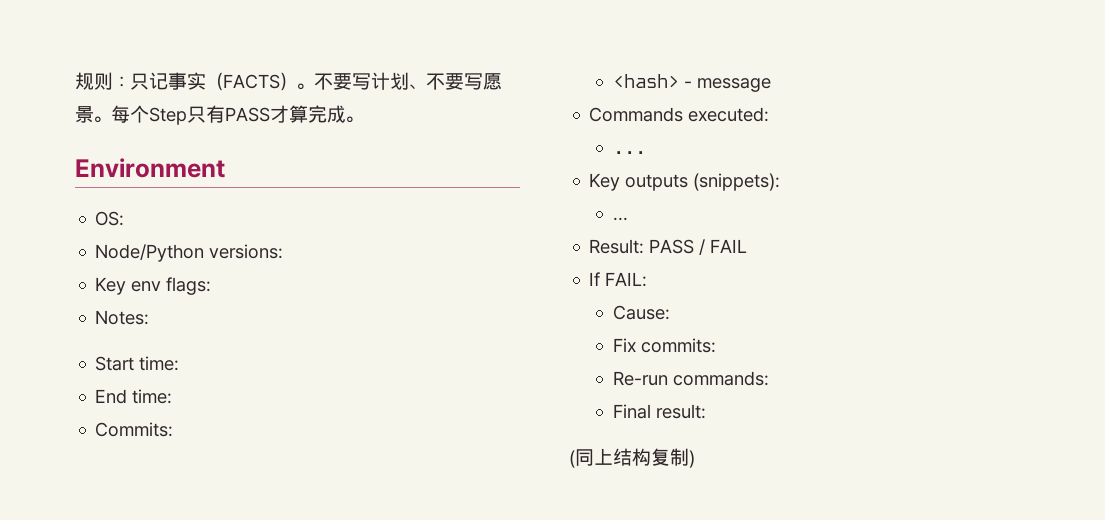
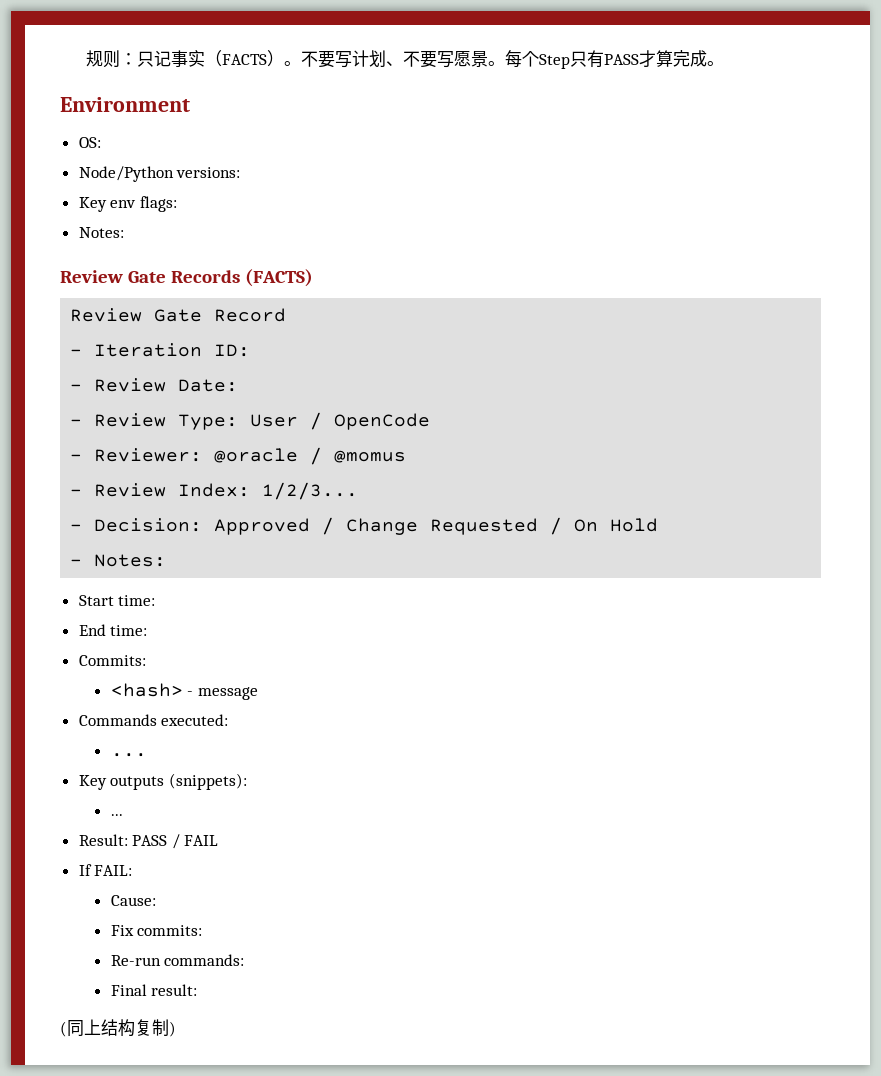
(150, 317) none -> [60,269,314,287] [70,308,287,322] [70,343,251,357] [70,378,239,392] [70,412,431,430] [70,447,407,465] [70,482,359,500] [70,517,659,535] [70,554,167,567] // Review Gate Records (FACTS) // Review Gate Record // - Iteration ID: // - Review Date: // - Review Type: User / OpenCode // - Reviewer: @oracle / @momus // - Review Index: 1/2/3... // - Decision: Approved / Change Requested / On Hold // - Notes:

